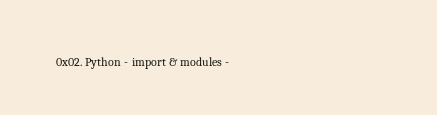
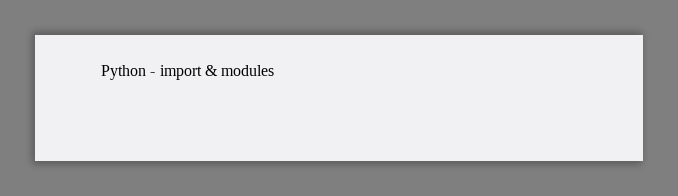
[56,58,82,66] 0x02. -> (101, 72) none
[225,62,230,66] - -> (275, 70) none

